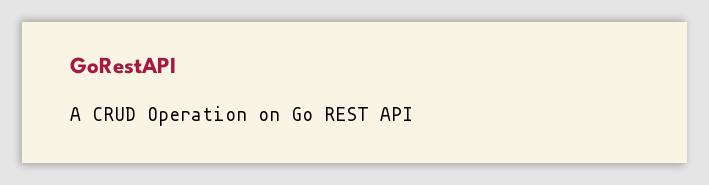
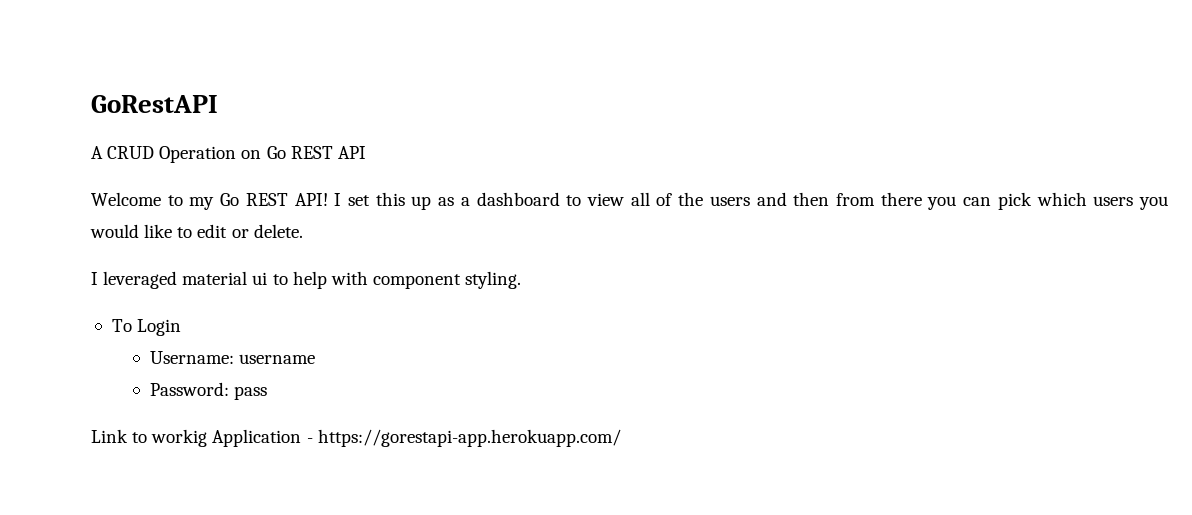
(413, 114) none -> [91,192,1168,210] [90,224,303,238] [91,271,522,289] [111,319,182,336] [149,351,315,364] [149,382,267,400] [91,429,621,447] // Welcome to my Go REST API! I set this up as a dashboard to view all of the users and then from there you can pick which users you would like to edit or delete. // I leveraged material ui to help with component styling. // To Login // Username: username // Password: pass // Link to workig Application - https://gorestapi-app.herokuapp.com/

